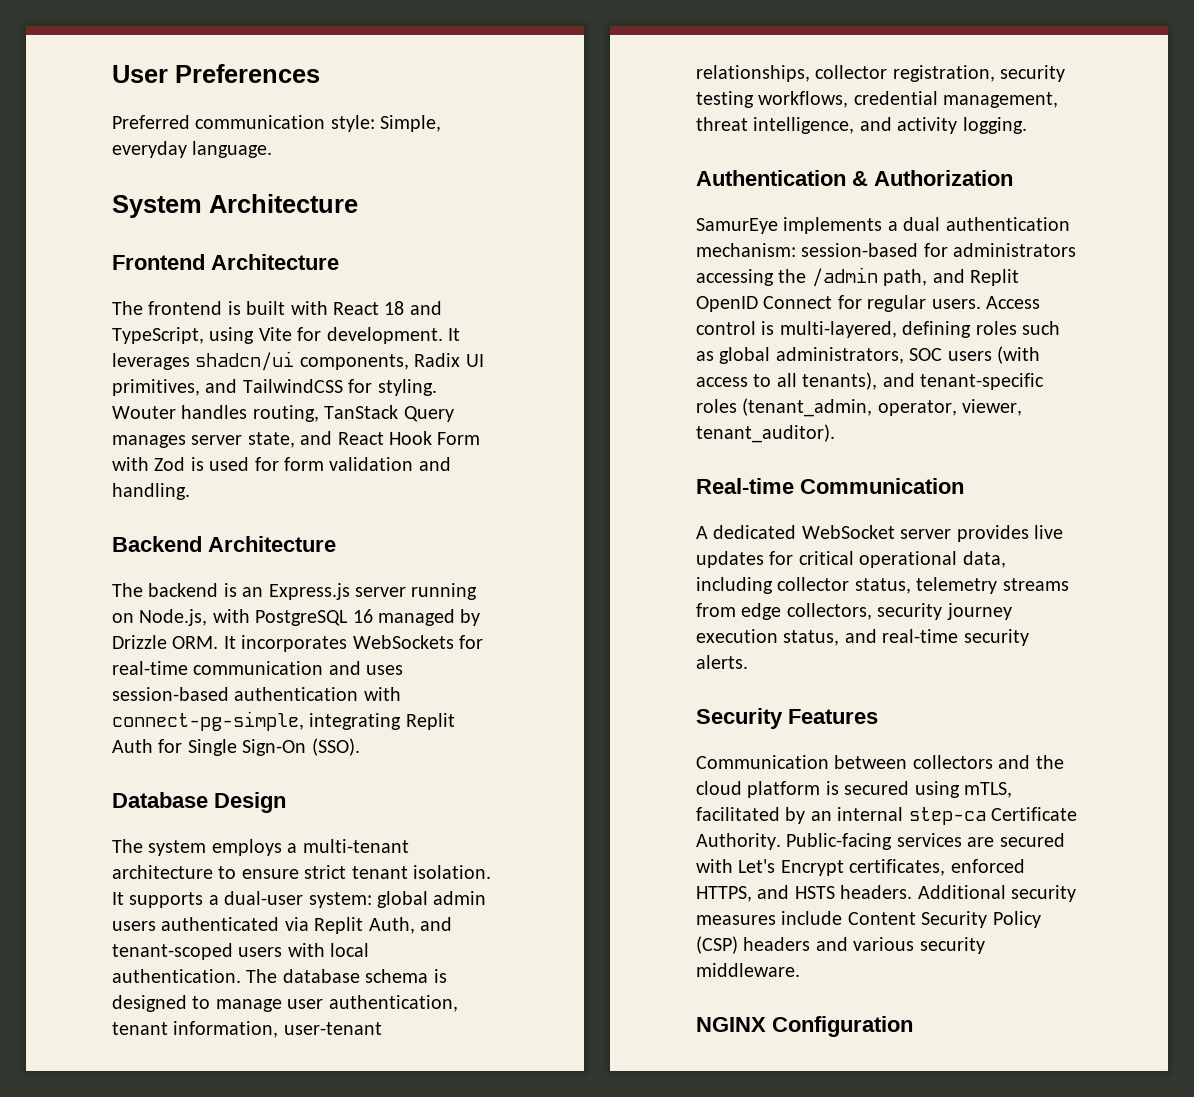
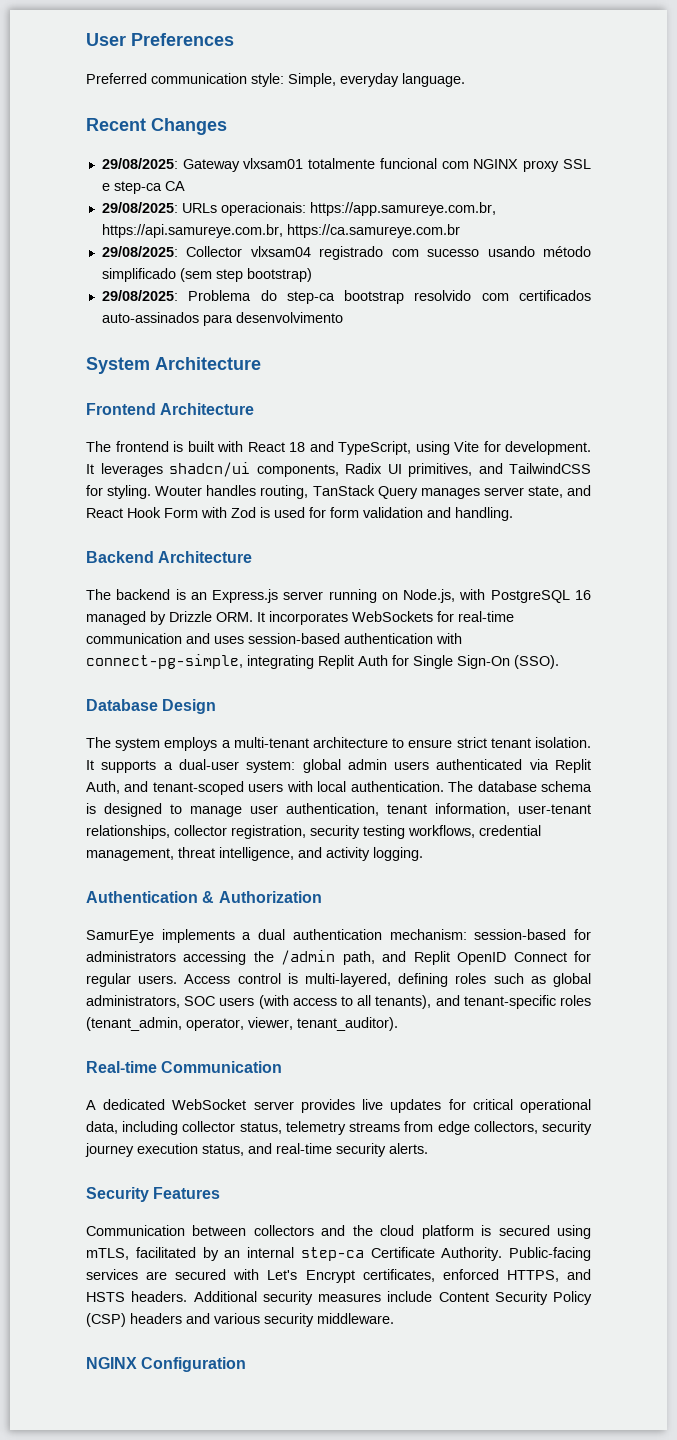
(273, 149) none -> [86,118,227,135] [101,158,592,172] [101,181,185,194] [101,202,496,216] [101,224,460,238] [101,246,592,260] [101,268,312,282] [101,290,591,304] [101,312,343,326] // Recent Changes // 29/08/2025: Gateway vlxsam01 totalmente funcional com NGINX proxy SSL e step-ca CA // 29/08/2025: URLs operacionais: https://app.samureye.com.br, https://api.samureye.com.br, https://ca.samureye.com.br // 29/08/2025: Collector vlxsam04 registrado com sucesso usando método simplificado (sem step bootstrap) // 29/08/2025: Problema do step-ca bootstrap resolvido com certificados auto-assinados para desenvolvimento

